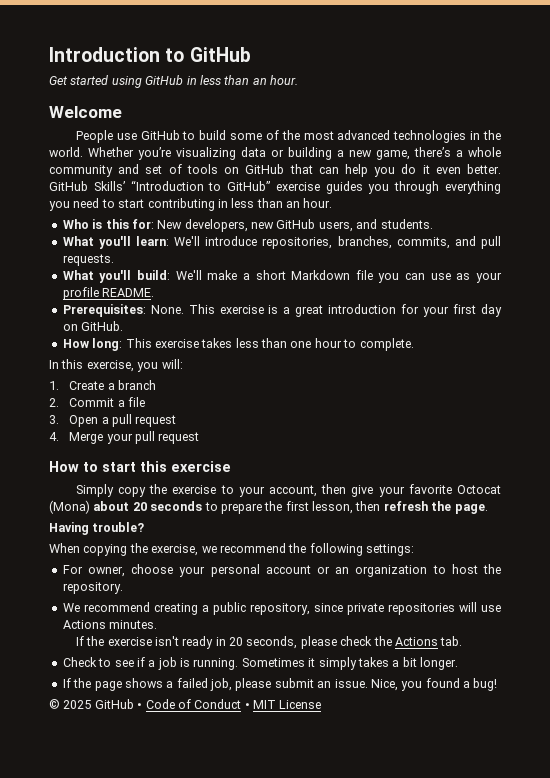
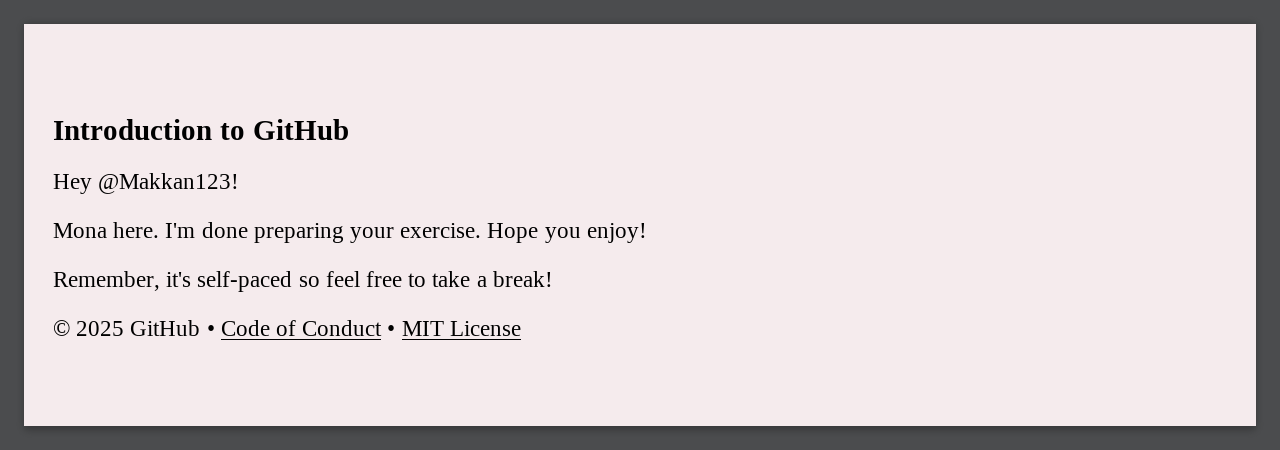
[49,75,298,88] [49,106,122,118] [75,130,501,143] [49,147,501,160] [49,164,502,177] [49,180,501,194] [49,198,333,211] [62,219,433,232] [62,236,502,249] [62,254,114,266] [62,270,502,283] [62,287,155,300] [62,304,503,317] [62,321,124,331] [62,338,414,351] [49,359,183,372] [49,380,156,390] [49,397,145,407] [49,414,177,427] [49,431,200,444] [49,461,231,472] [75,484,502,497] [49,500,488,514] [49,522,145,535] [49,543,414,556] [62,564,501,577] [62,582,123,594] [62,602,501,615] [62,620,158,629] [75,636,463,649] [62,657,458,670] [62,678,498,691] Get started using GitHub in less than an hour. // Welcome // People use GitHub to build some of the most advanced technologies in the world. Whether you’re visualizing data or building a new game, there’s a whole community and set of tools on GitHub that can help you do it even better. GitHub Skills’ “Introduction to GitHub” exercise guides you through everything you need to start contributing in less than an hour. // Who is this for: New developers, new GitHub users, and students. // What you'll learn: We'll introduce repositories, branches, commits, and pull requests. // What you'll build: We'll make a short Markdown file you can use as your profile README. // Prerequisites: None. This exercise is a great introduction for your first day on GitHub. // How long: This exercise takes less than one hour to complete. // In this exercise, you will: // 1. Create a branch // 2. Commit a file // 3. Open a pull request // 4. Merge your pull request // How to start this exercise // Simply copy the exercise to your account, then give your favorite Octocat (Mona) about 20 seconds to prepare the first lesson, then refresh the page. // Having trouble? // When copying the exercise, we recommend the following settings: // For owner, choose your personal account or an organization to host the repository. // We recommend creating a public repository, since private repositories will use Actions minutes. // If the exercise isn't ready in 20 seconds, please check the Actions tab. // Check to see if a job is running. Sometimes it simply takes a bit longer. // If the page shows a failed job, please submit an issue. Nice, you found a bug! -> [53,173,240,194] [53,222,647,243] [53,271,553,292] Hey @Makkan123! // Mona here. I'm done preparing your exercise. Hope you enjoy! // Remember, it's self-paced so feel free to take a break!

